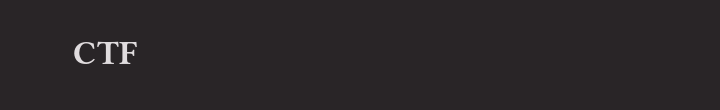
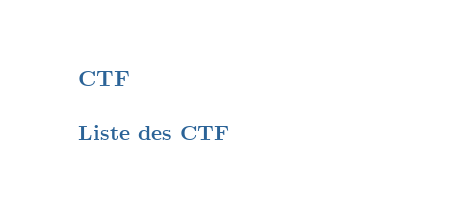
[73,41,137,64] CTF -> [78,71,130,86] [78,125,229,140] CTF // Liste des CTF

